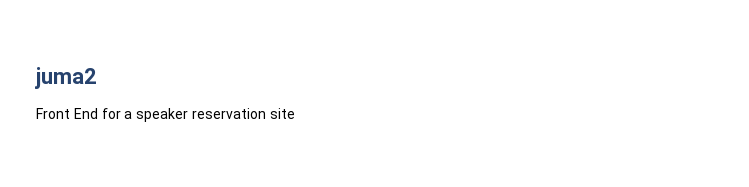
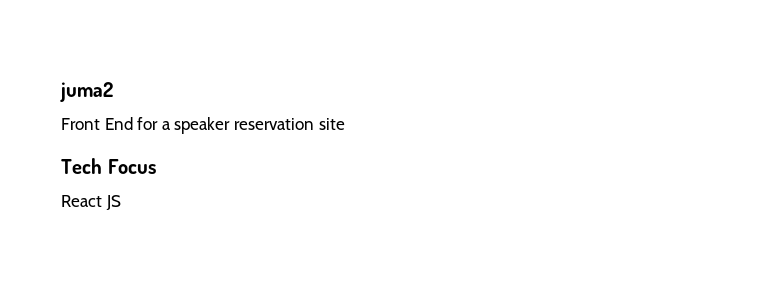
(295, 113) none -> [61,158,156,174] [61,195,121,210] // Tech Focus // React JS

